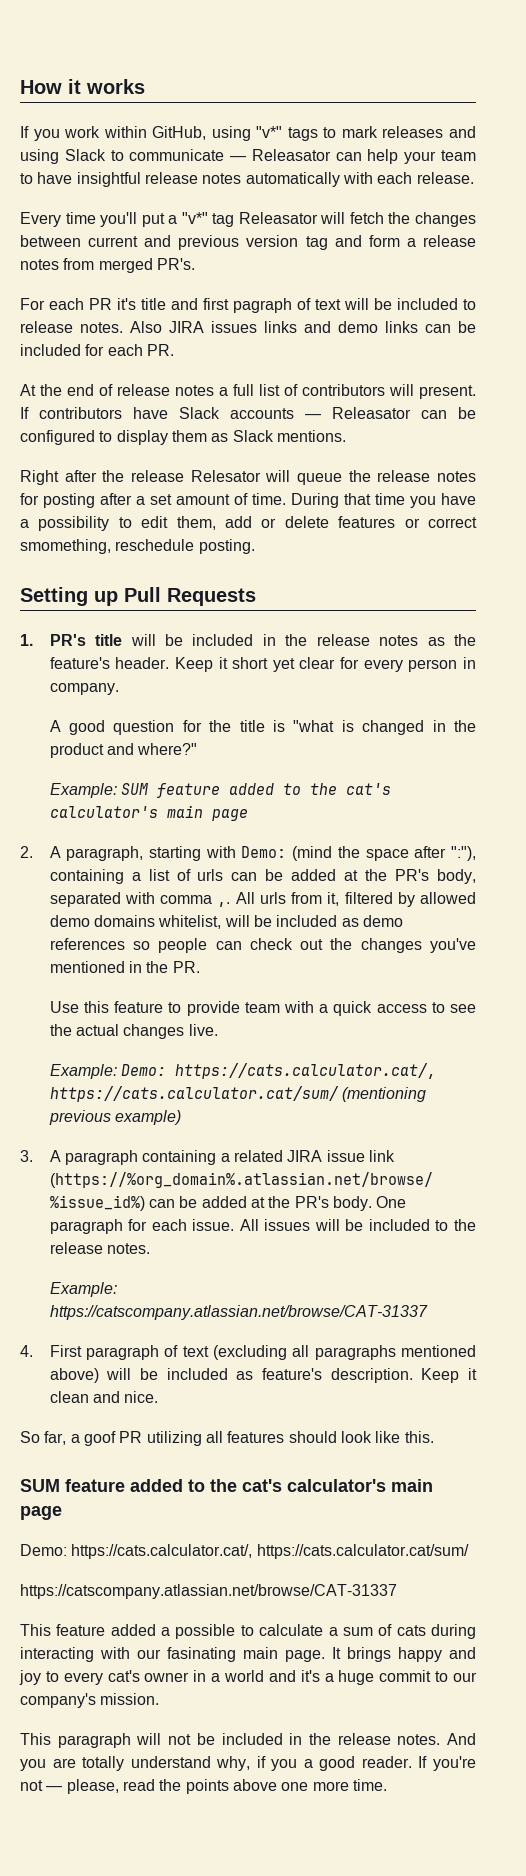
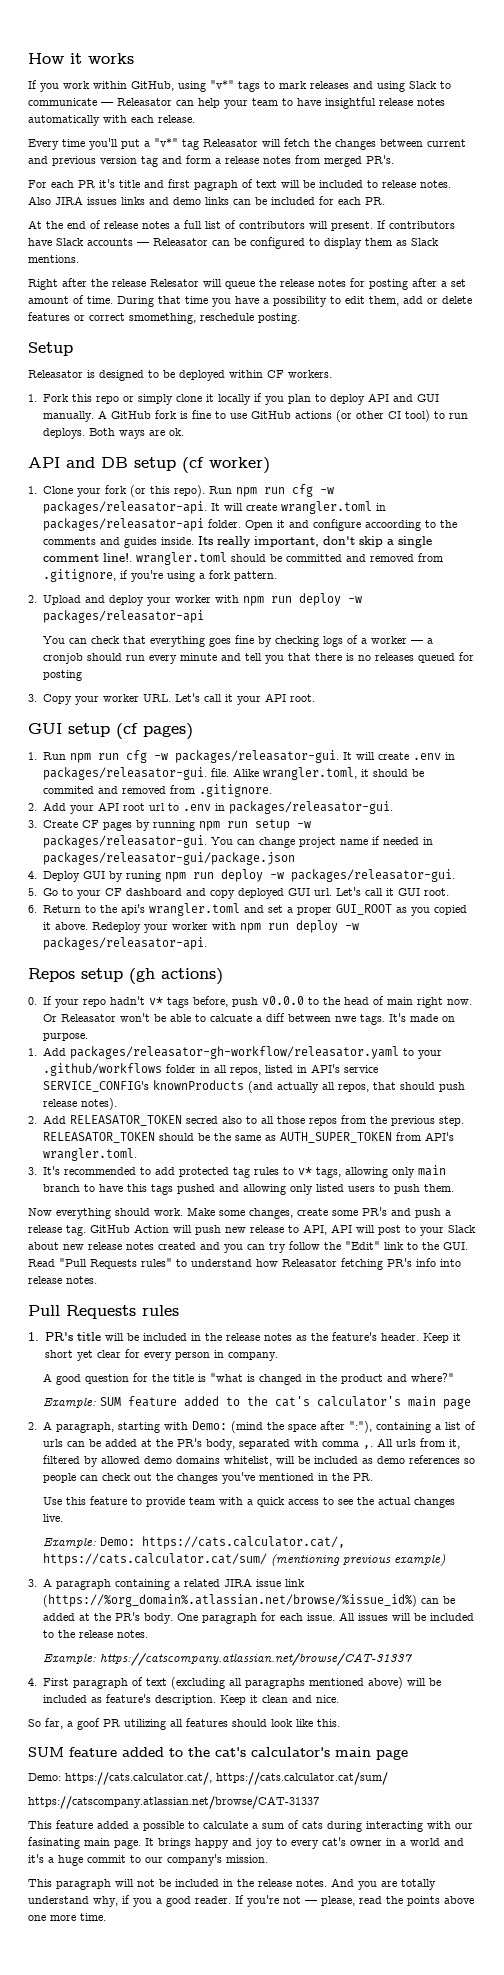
[20,587,118,606] Setting up -> [28,342,73,356] [28,370,332,381] [28,393,439,405] [42,410,468,422] [42,428,184,439] [28,457,270,474] [28,484,334,497] [42,501,386,514] [42,518,457,531] [42,536,432,548] [42,552,443,565] [42,569,277,582] [28,593,362,606] [42,610,204,623] [42,635,433,647] [42,652,474,664] [42,670,82,681] [28,693,315,705] [28,723,193,740] [28,750,455,763] [42,767,424,780] [42,784,272,797] [28,801,393,814] [28,819,311,831] [42,835,433,848] [42,852,295,865] [28,869,455,882] [28,887,449,899] [28,903,467,916] [42,920,359,933] [42,937,207,950] [28,968,223,985] [28,996,472,1008] [42,1013,455,1025] [42,1033,88,1041] [28,1046,442,1059] [42,1063,378,1076] [42,1080,465,1093] [42,1098,117,1110] [28,1115,464,1126] [42,1132,454,1143] [42,1148,137,1161] [28,1165,446,1178] [42,1184,454,1195] [28,1207,451,1219] [28,1224,476,1236] [28,1241,468,1253] [28,1258,461,1270] [28,1276,97,1284] Setup // Releasator is designed to be deployed within CF workers. // 1. Fork this repo or simply clone it locally if you plan to deploy API and GUI manually. A GitHub fork is fine to use GitHub actions (or other CI tool) to run deploys. Both ways are ok. // API and DB setup (cf worker) // 1. Clone your fork (or this repo). Run npm run cfg -w packages/releasator-api. It will create wrangler.toml in packages/releasator-api folder. Open it and configure accoording to the comments and guides inside. Its really important, don't skip a single comment line!. wrangler.toml should be committed and removed from .gitignore, if you're using a fork pattern. // 2. Upload and deploy your worker with npm run deploy -w packages/releasator-api // You can check that everything goes fine by checking logs of a worker — a cronjob should run every minute and tell you that there is no releases queued for posting // 3. Copy your worker URL. Let's call it your API root. // GUI setup (cf pages) // 1. Run npm run cfg -w packages/releasator-gui. It will create .env in packages/releasator-gui. file. Alike wrangler.toml, it should be commited and removed from .gitignore. // 2. Add your API root url to .env in packages/releasator-gui. // 3. Create CF pages by running npm run setup -w packages/releasator-gui. You can change project name if needed in packages/releasator-gui/package.json // 4. Deploy GUI by runing npm run deploy -w packages/releasator-gui. // 5. Go to your CF dashboard and copy deployed GUI url. Let's call it GUI root. // 6. Return to the api's wrangler.toml and set a proper GUI_ROOT as you copied it above. Redeploy your worker with npm run deploy -w packages/releasator-api. // Repos setup (gh actions) // 0. If your repo hadn't v* tags before, push v0.0.0 to the head of main right now. Or Releasator won't be able to calcuate a diff between nwe tags. It's made on purpose. // 1. Add packages/releasator-gh-workflow/releasator.yaml to your .github/workflows folder in all repos, listed in API's service SERVICE_CONFIG's knownProducts (and actually all repos, that should push release notes). // 2. Add RELEASATOR_TOKEN secred also to all those repos from the previous step. RELEASATOR_TOKEN should be the same as AUTH_SUPER_TOKEN from API's wrangler.toml. // 3. It's recommended to add protected tag rules to v* tags, allowing only main branch to have this tags pushed and allowing only listed users to push them. // Now everything should work. Make some changes, create some PR's and push a release tag. GitHub Action will push new release to API, API will post to your Slack about new release notes created and you can try follow the "Edit" link to the GUI. Read "Pull Requests rules" to understand how Releasator fetching PR's info into release notes. //
(256, 597) none -> [142,1305,179,1316] rules

